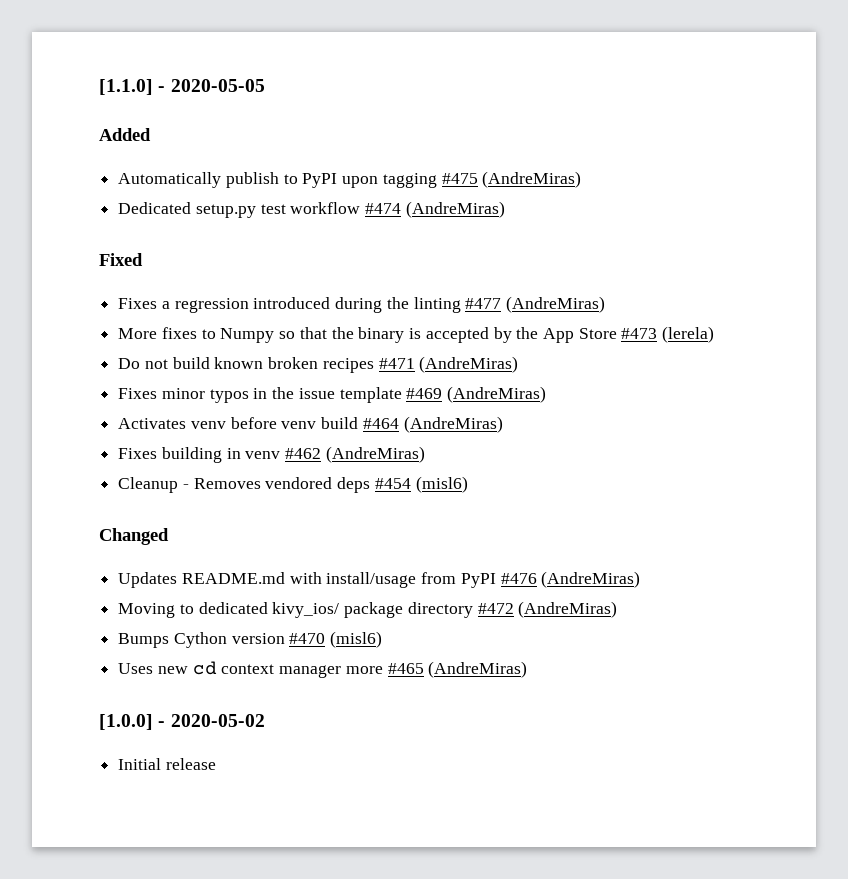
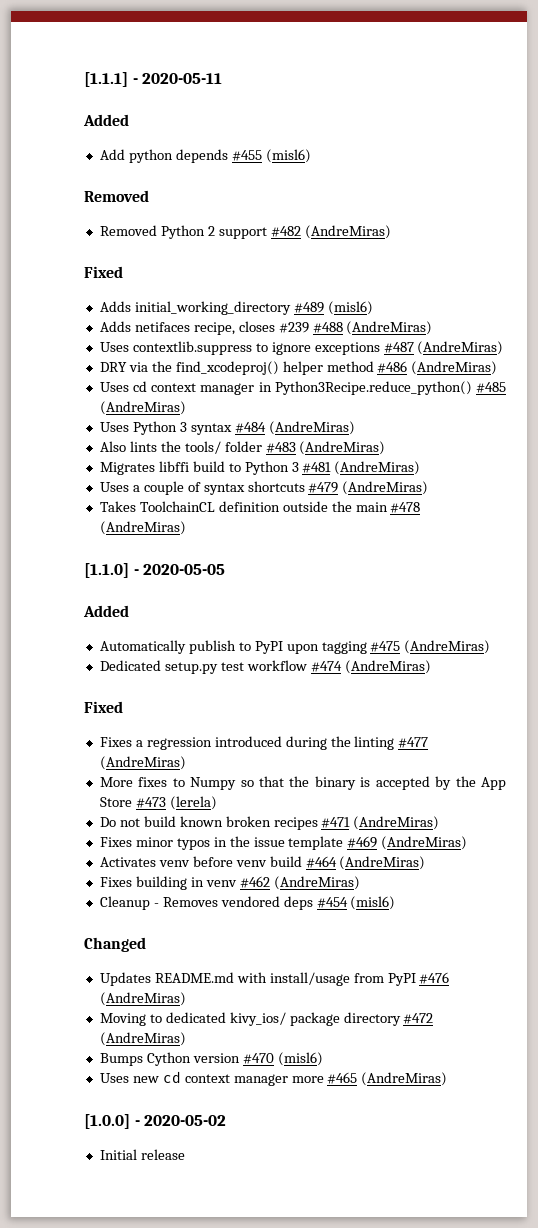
(99, 87) none -> [84,72,223,87] [83,114,129,126] [99,149,311,163] [84,190,149,202] [99,225,391,239] [84,266,123,278] [99,301,373,315] [99,321,433,335] [99,341,504,355] [99,361,498,375] [99,381,507,395] [99,401,186,415] [99,421,355,435] [99,441,386,455] [99,461,421,475] [99,481,429,495] [99,501,421,513] [99,521,186,535] [1.1.1] - 2020-05-11 // Added // Add python depends #455 (misl6) // Removed // Removed Python 2 support #482 (AndreMiras) // Fixed // Adds initial_working_directory #489 (misl6) // Adds netifaces recipe, closes #239 #488 (AndreMiras) // Uses contextlib.suppress to ignore exceptions #487 (AndreMiras) // DRY via the find_xcodeproj() helper method #486 (AndreMiras) // Uses cd context manager in Python3Recipe.reduce_python() #485 (AndreMiras) // Uses Python 3 syntax #484 (AndreMiras) // Also lints the tools/ folder #483 (AndreMiras) // Migrates libffi build to Python 3 #481 (AndreMiras) // Uses a couple of syntax shortcuts #479 (AndreMiras) // Takes ToolchainCL definition outside the main #478 (AndreMiras) //

